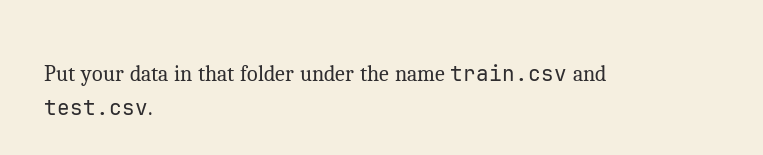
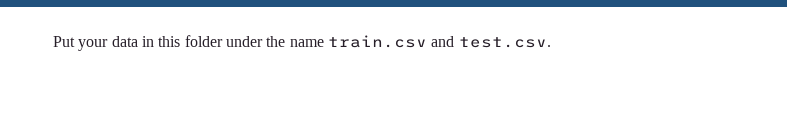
[197,65,235,81] that -> [158,36,181,47] this

